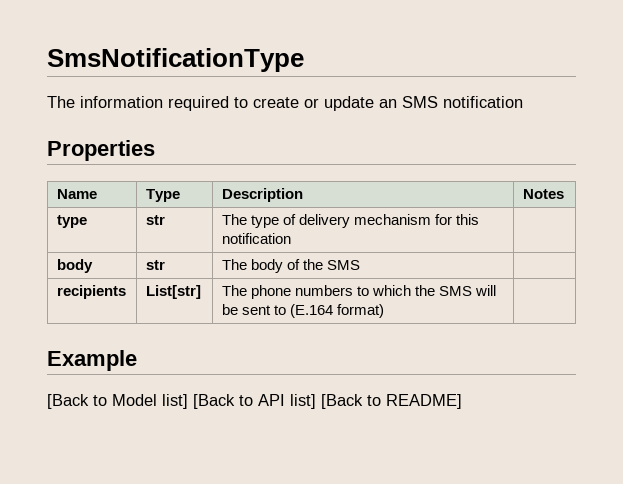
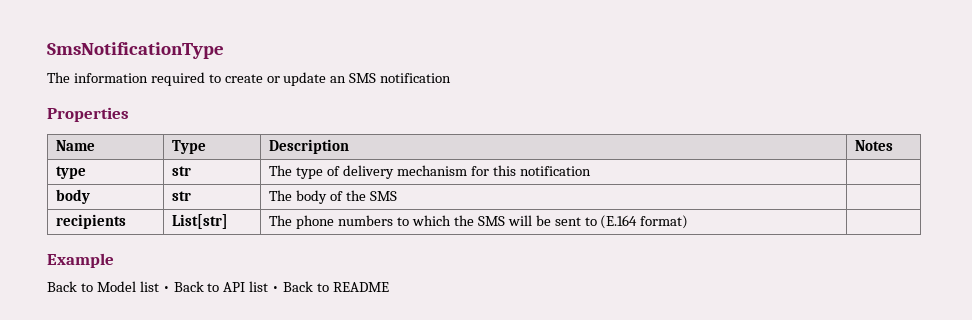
[47,394,89,409] [Back -> [47,281,77,292] Back
[162,394,462,409] list] [Back to API list] [Back to README] -> [139,281,389,292] list • Back to API list • Back to README

